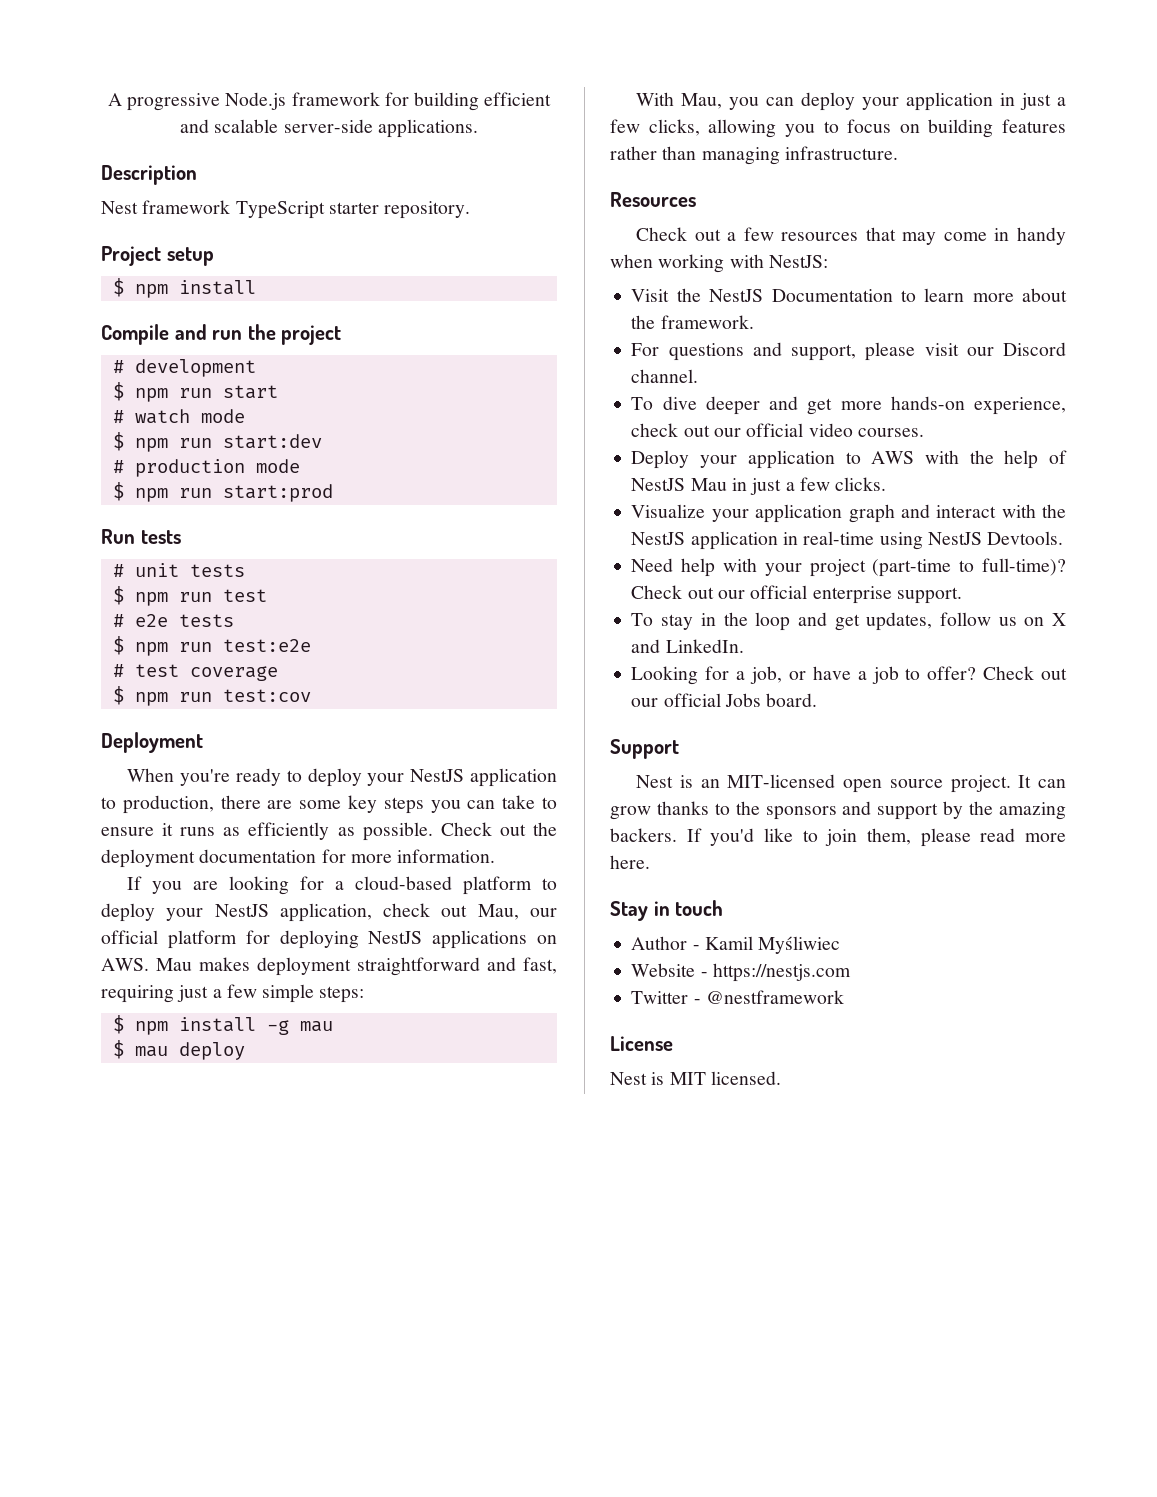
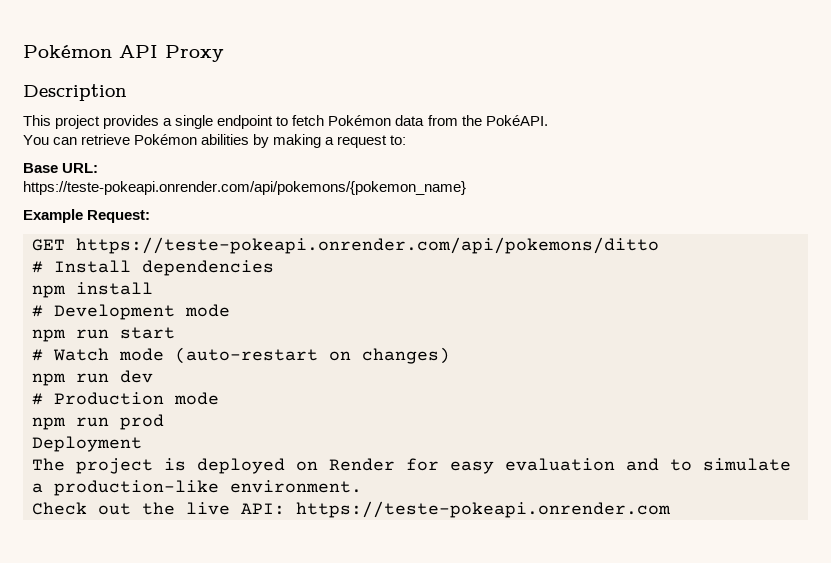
[107,92,552,111] [180,119,478,138] [101,165,197,185] [101,200,471,219] [101,246,214,266] [112,278,256,298] [101,324,342,345] [112,359,256,377] [112,382,278,402] [112,409,245,424] [112,432,322,452] [112,459,300,477] [112,482,333,502] [101,529,181,544] [112,563,245,577] [112,586,267,606] [112,614,234,627] [112,636,311,656] [112,664,278,681] [112,686,311,706] [101,732,203,753] [127,768,557,787] [101,795,558,814] [101,822,557,841] [101,849,496,868] [127,876,557,895] [101,903,557,922] [101,930,557,949] [101,957,557,976] [101,984,365,1003] [112,1015,333,1035] [112,1040,245,1060] [636,92,1066,111] [610,119,1066,138] [610,146,898,165] [610,192,696,207] [636,227,1066,245] [610,254,828,273] [631,288,1067,302] [631,315,754,329] [631,342,1066,361] [631,369,699,383] [631,396,1066,415] [631,423,924,437] [631,450,1067,469] [631,477,887,495] [631,504,1066,523] [631,531,1064,550] [631,558,1066,577] [631,585,962,604] [631,612,1066,631] [631,639,744,653] [631,666,1067,685] [631,693,818,707] [610,739,679,759] [636,774,1066,793] [610,801,1066,820] [610,828,1066,847] [610,855,650,869] [610,900,724,921] [631,936,841,954] [631,963,851,982] [631,990,844,1004] [610,1036,673,1051] [610,1071,781,1085] A progressive Node.js framework for building efficient and scalable server-side applications. // Description // Nest framework TypeScript starter repository. // Project setup // $ npm install // Compile and run the project // # development // $ npm run start // # watch mode // $ npm run start:dev // # production mode // $ npm run start:prod // Run tests // # unit tests // $ npm run test // # e2e tests // $ npm run test:e2e // # test coverage // $ npm run test:cov // Deployment // When you're ready to deploy your NestJS application to production, there are some key steps you can take to ensure it runs as efficiently as possible. Check out the deployment documentation for more information. // If you are looking for a cloud-based platform to deploy your NestJS application, check out Mau, our official platform for deploying NestJS applications on AWS. Mau makes deployment straightforward and fast, requiring just a few simple steps: // $ npm install -g mau // $ mau deploy // With Mau, you can deploy your application in just a few clicks, allowing you to focus on building features rather than managing infrastructure. // Resources // Check out a few resources that may come in handy when working with NestJS: // Visit the NestJS Documentation to learn more about the framework. // For questions and support, please visit our Discord channel. // To dive deeper and get more hands-on experience, check out our official video courses. // Deploy your application to AWS with the help of NestJS Mau in just a few clicks. // Visualize your application graph and interact with the NestJS application in real-time using NestJS Devtools. // Need help with your project (part-time to full-time)? Check out our official enterprise support. // To stay in the loop and get updates, follow us on X and LinkedIn. // Looking for a job, or have a job to offer? Check out our official Jobs board. // Support // Nest is an MIT-licensed open source project. It can grow thanks to the sponsors and support by the amazing backers. If you'd like to join them, please read more here. // Stay in touch // Author - Kamil Myśliwiec // Website - https://nestjs.com // Twitter - @nestframework // License // Nest is MIT licensed. -> [23,45,224,62] [23,84,127,101] [23,115,548,129] [23,134,407,148] [23,163,99,173] [23,181,466,195] [23,209,151,223] [32,237,659,254] [32,260,274,276] [32,282,153,298] [32,304,230,320] [32,327,175,342] [32,347,450,364] [32,370,153,386] [32,392,219,405] [32,414,164,430] [32,436,142,452] [32,458,791,474] [32,480,362,496] [32,501,671,518] Pokémon API Proxy // Description // This project provides a single endpoint to fetch Pokémon data from the PokéAPI. // You can retrieve Pokémon abilities by making a request to: // Base URL: // https://teste-pokeapi.onrender.com/api/pokemons/{pokemon_name} // Example Request: // GET https://teste-pokeapi.onrender.com/api/pokemons/ditto // # Install dependencies // npm install // # Development mode // npm run start // # Watch mode (auto-restart on changes) // npm run dev // # Production mode // npm run prod // Deployment // The project is deployed on Render for easy evaluation and to simulate a production-like environment. // Check out the live API: https://teste-pokeapi.onrender.com

